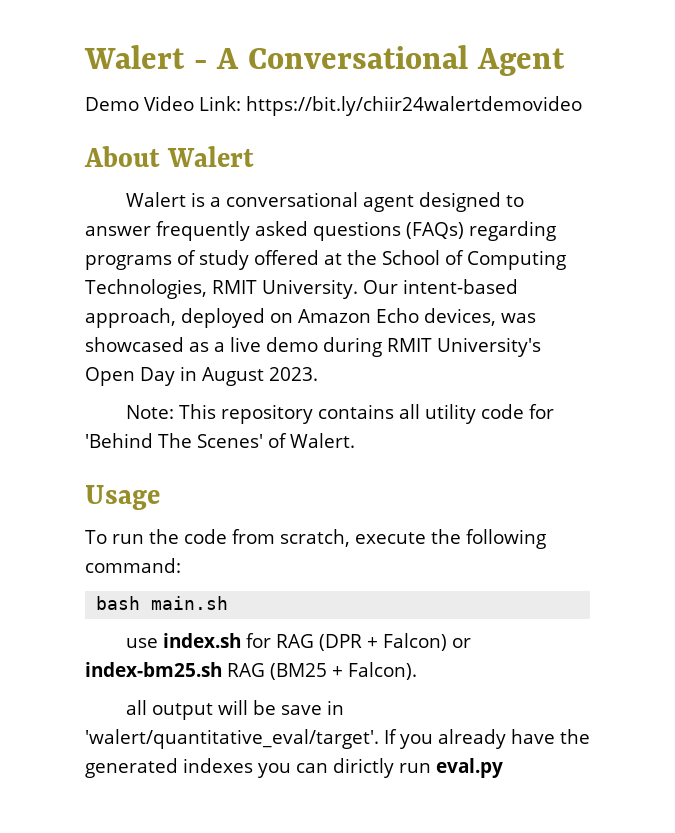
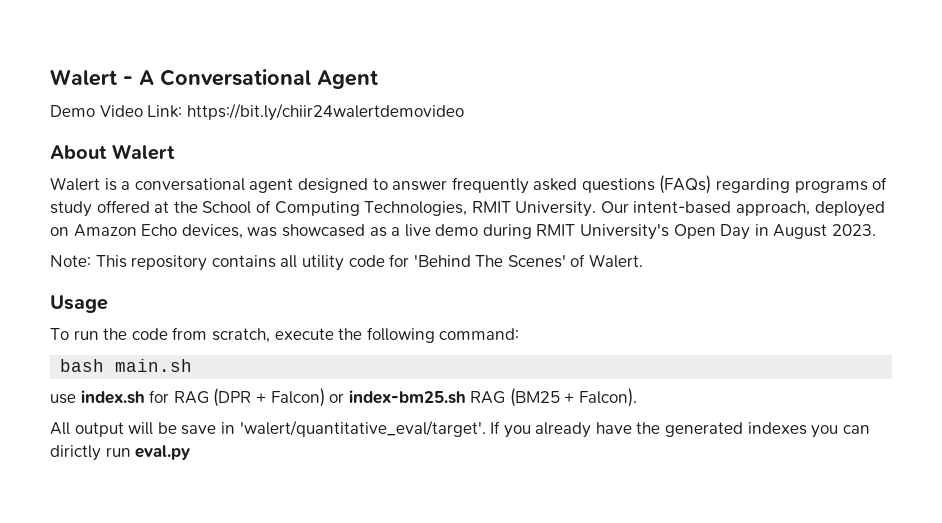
[126,700,148,715] all -> [50,422,70,435] All

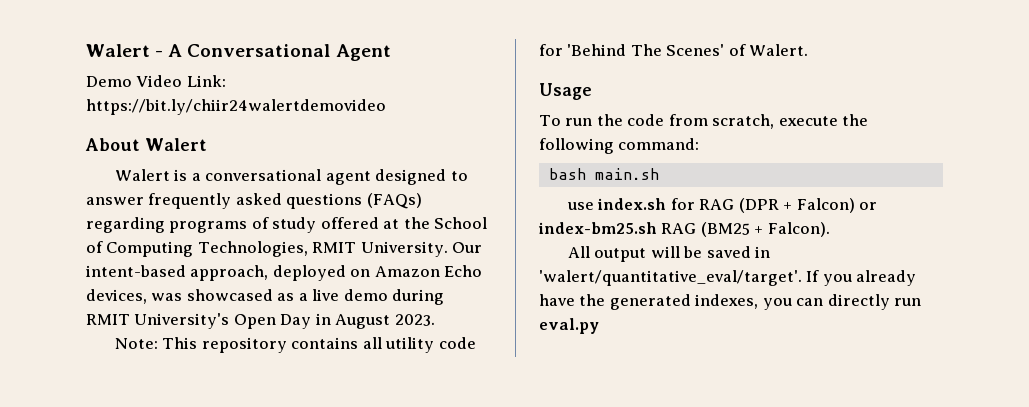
[181,425,217,435] save -> [706,246,751,258] saved
[747,422,807,435] indexes -> [695,294,759,309] indexes,
[50,445,101,461] dirictly -> [827,294,890,310] directly

